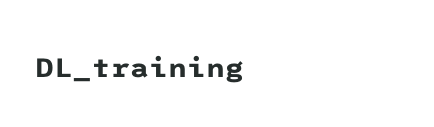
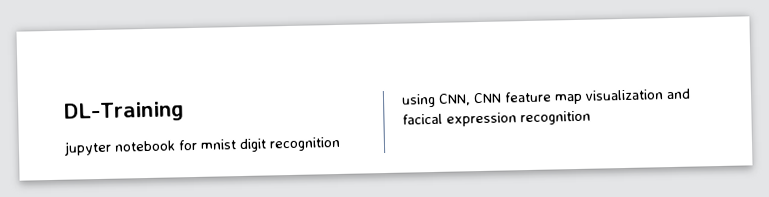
[35,55,244,83] DL_training -> [64,101,184,123] [64,136,341,156] [401,88,691,108] [402,110,591,127] DL-Training // jupyter notebook for mnist digit recognition using CNN, CNN feature map visualization and facical expression recognition

